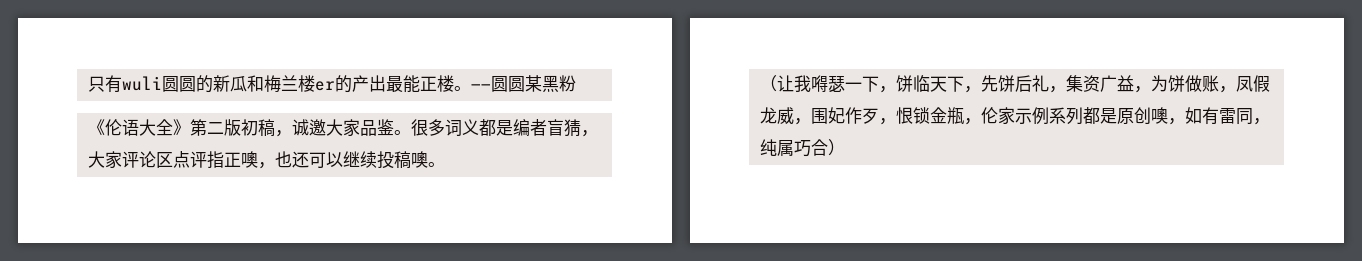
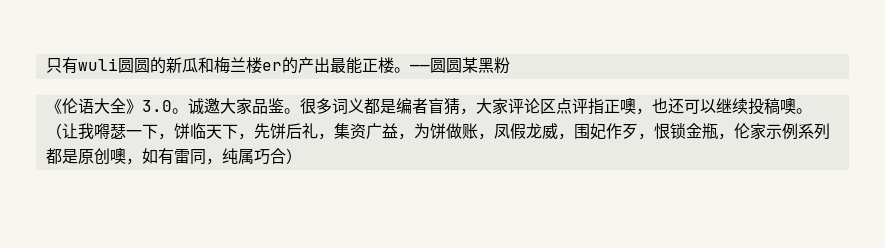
[189,119,292,137] 第二版初稿， -> [141,100,188,114] 3.0。

